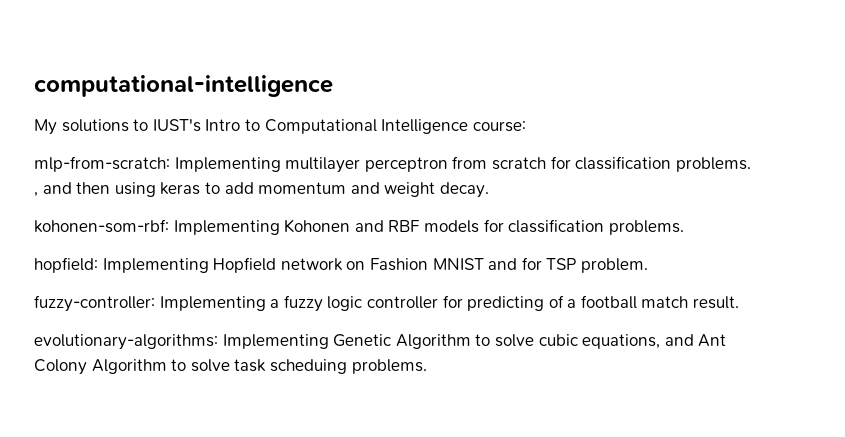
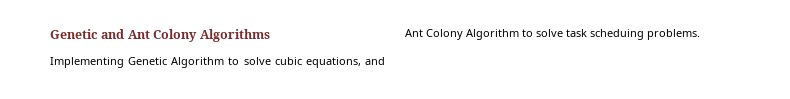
[34,75,333,97] [34,119,526,135] [34,156,751,173] [34,182,489,198] [34,219,684,235] [34,257,648,273] [34,295,740,312] [34,334,218,350] computational-intelligence // My solutions to IUST's Intro to Computational Intelligence course: // mlp-from-scratch: Implementing multilayer perceptron from scratch for classification problems. , and then using keras to add momentum and weight decay. // kohonen-som-rbf: Implementing Kohonen and RBF models for classification problems. // hopfield: Implementing Hopfield network on Fashion MNIST and for TSP problem. // fuzzy-controller: Implementing a fuzzy logic controller for predicting of a football match result. // evolutionary-algorithms: -> [50,29,270,42] Genetic and Ant Colony Algorithms //

